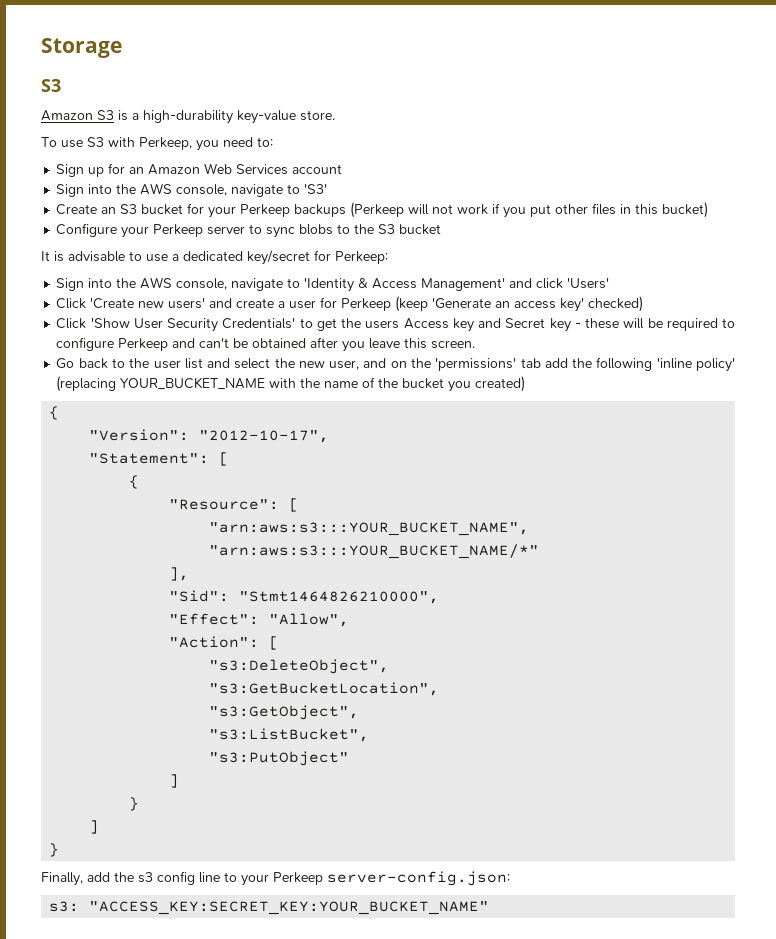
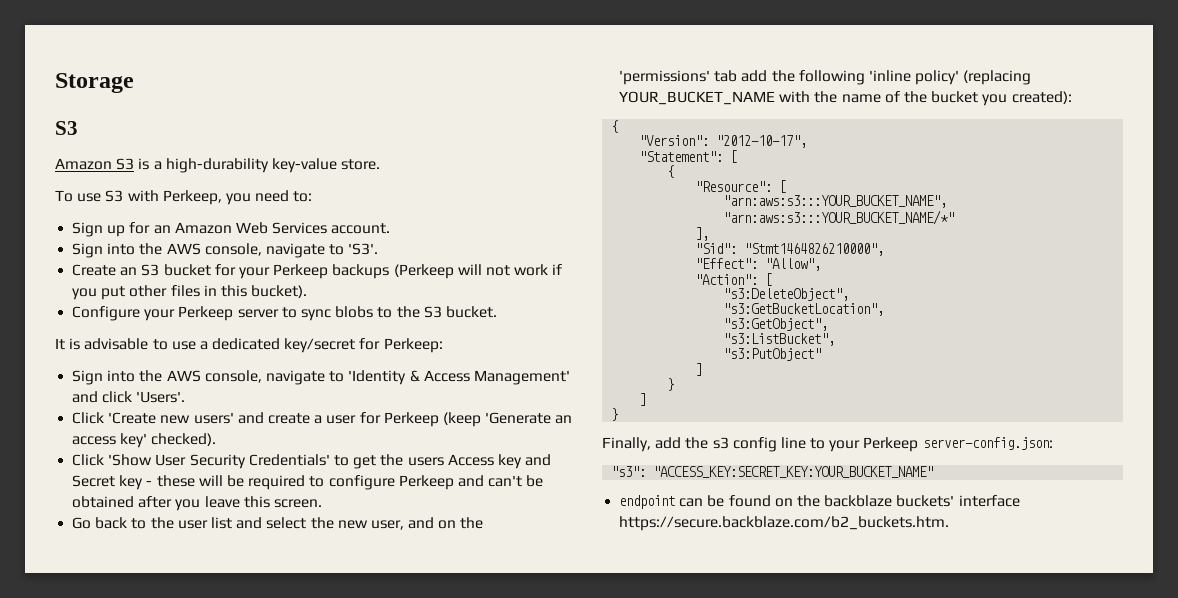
[292,164,343,174] [56,183,328,197] account // Sign into the AWS console, navigate to 'S3' -> [331,223,391,234] [72,243,379,258] account. // Sign into the AWS console, navigate to 'S3'.
[662,202,709,218] bucket) -> [251,285,308,298] bucket).
[399,224,442,235] bucket -> [445,306,497,318] bucket.
[567,278,610,289] 'Users' -> [136,391,186,403] 'Users'.
[588,296,644,312] checked) -> [151,433,217,446] checked).
[475,376,526,392] created) -> [1011,91,1072,104] created):
[49,901,80,912] s3: -> [611,466,647,477] "s3":
(490, 908) none -> [619,495,1020,509] [619,516,950,531] // endpoint can be found on the backblaze buckets' interface https://secure.backblaze.com/b2_buckets.htm.

